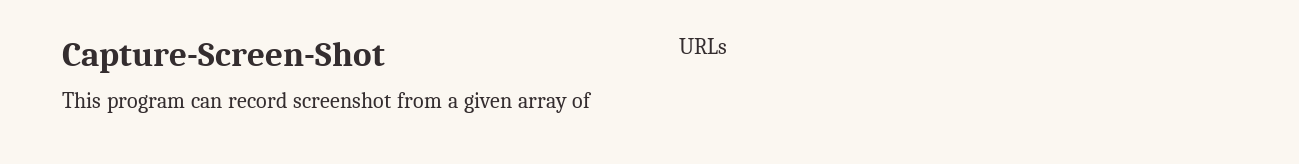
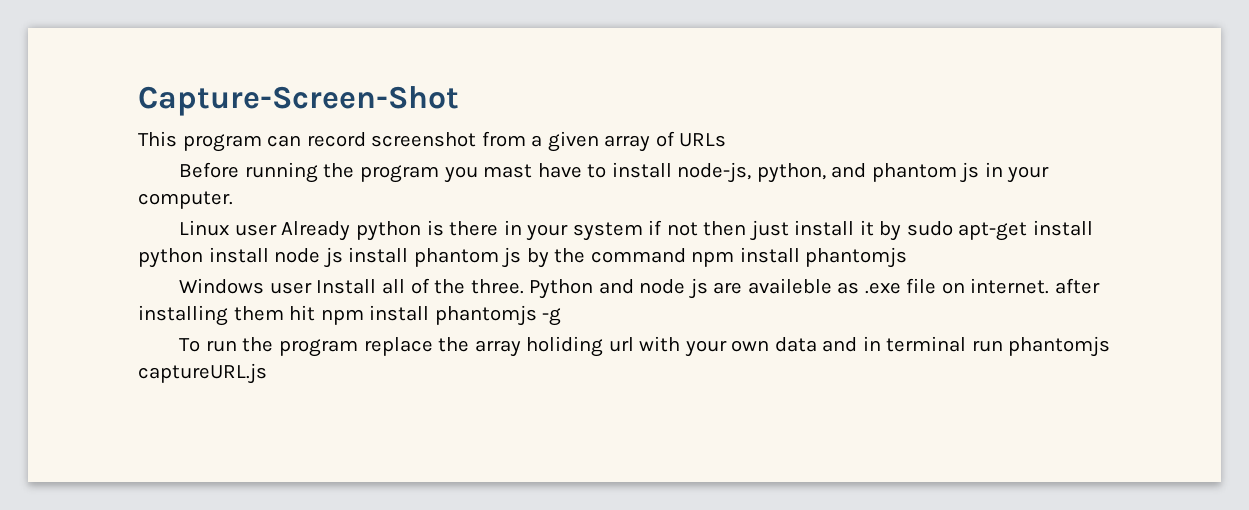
(727, 46) none -> [179,162,1050,183] [138,191,233,209] [179,220,1094,241] [138,247,908,268] [179,278,1101,299] [138,305,562,326] [179,336,1111,357] [138,363,267,384] // Before running the program you mast have to install node-js, python, and phantom js in your computer. // Linux user Already python is there in your system if not then just install it by sudo apt-get install python install node js install phantom js by the command npm install phantomjs // Windows user Install all of the three. Python and node js are availeble as .exe file on internet. after installing them hit npm install phantomjs -g // To run the program replace the array holiding url with your own data and in terminal run phantomjs captureURL.js

